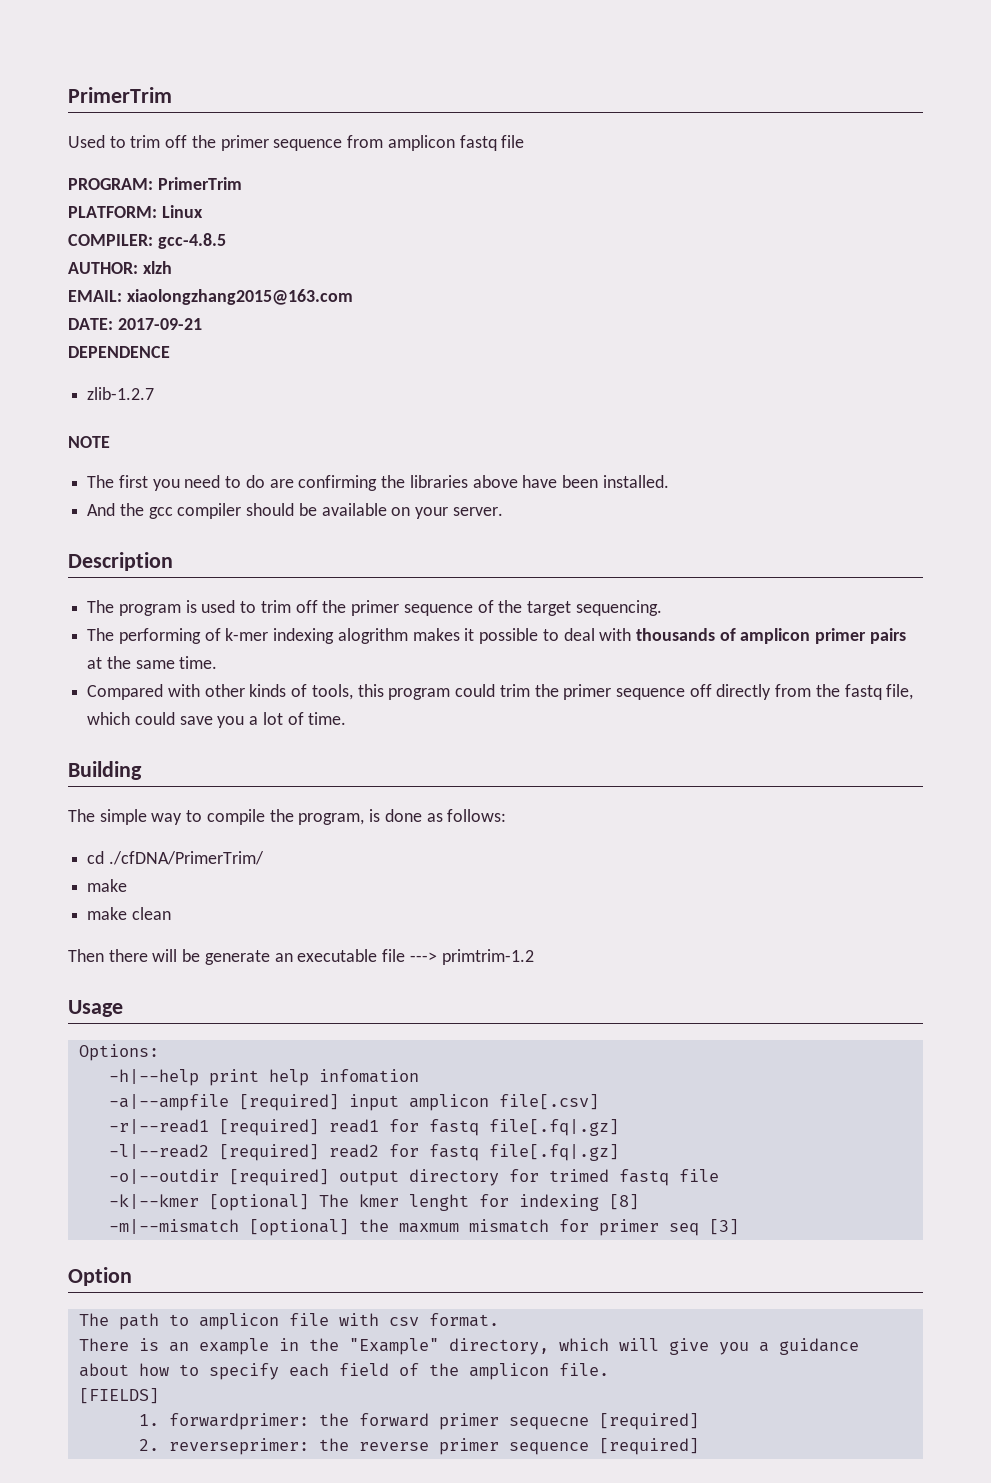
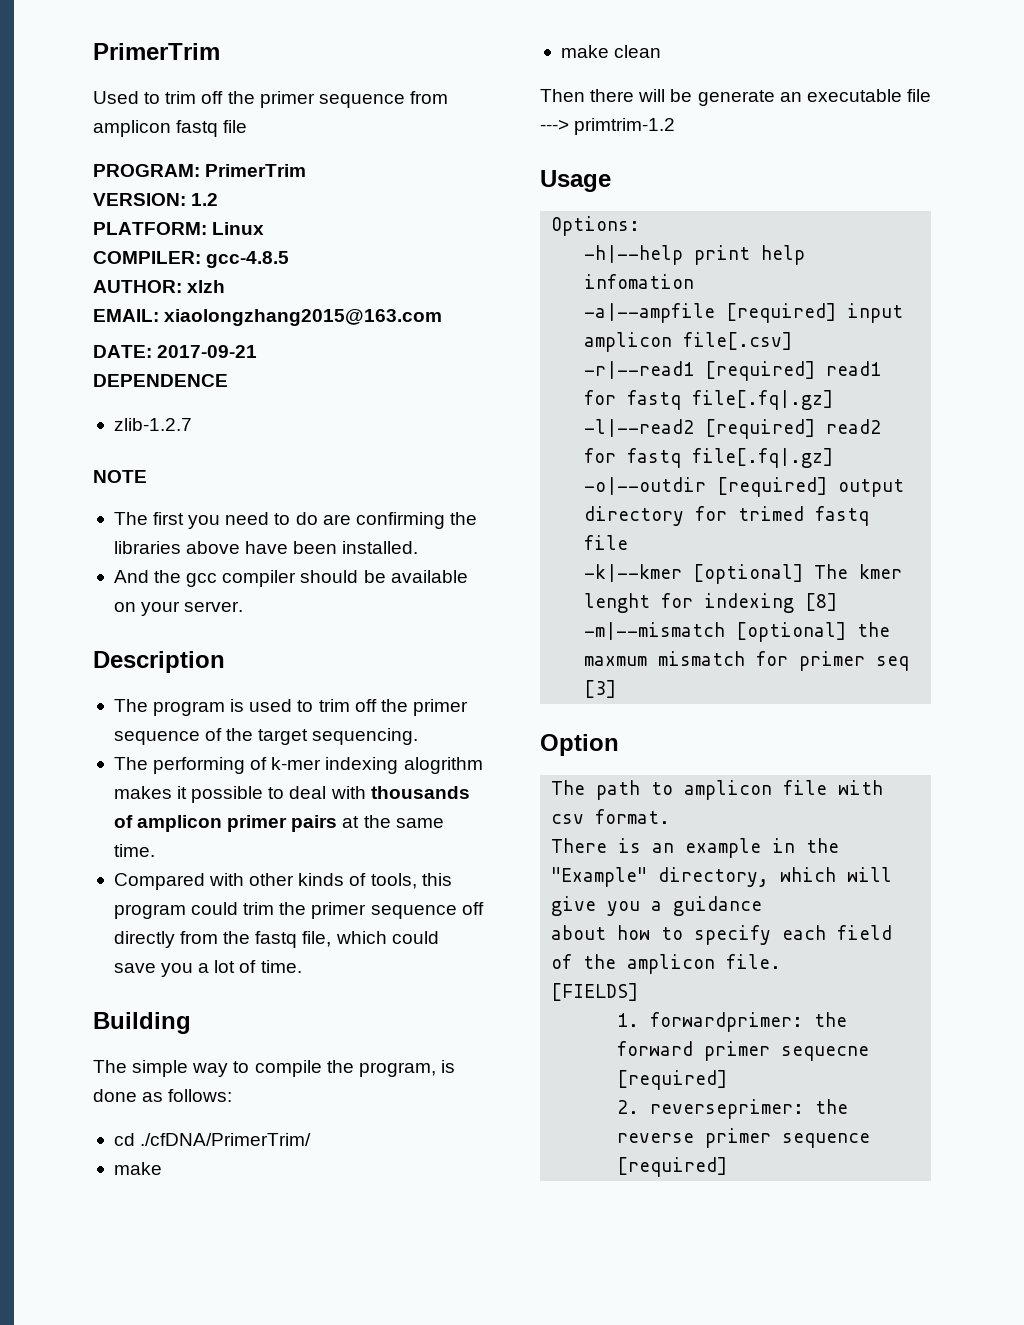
(242, 183) none -> [93,193,219,206] // VERSION: 1.2

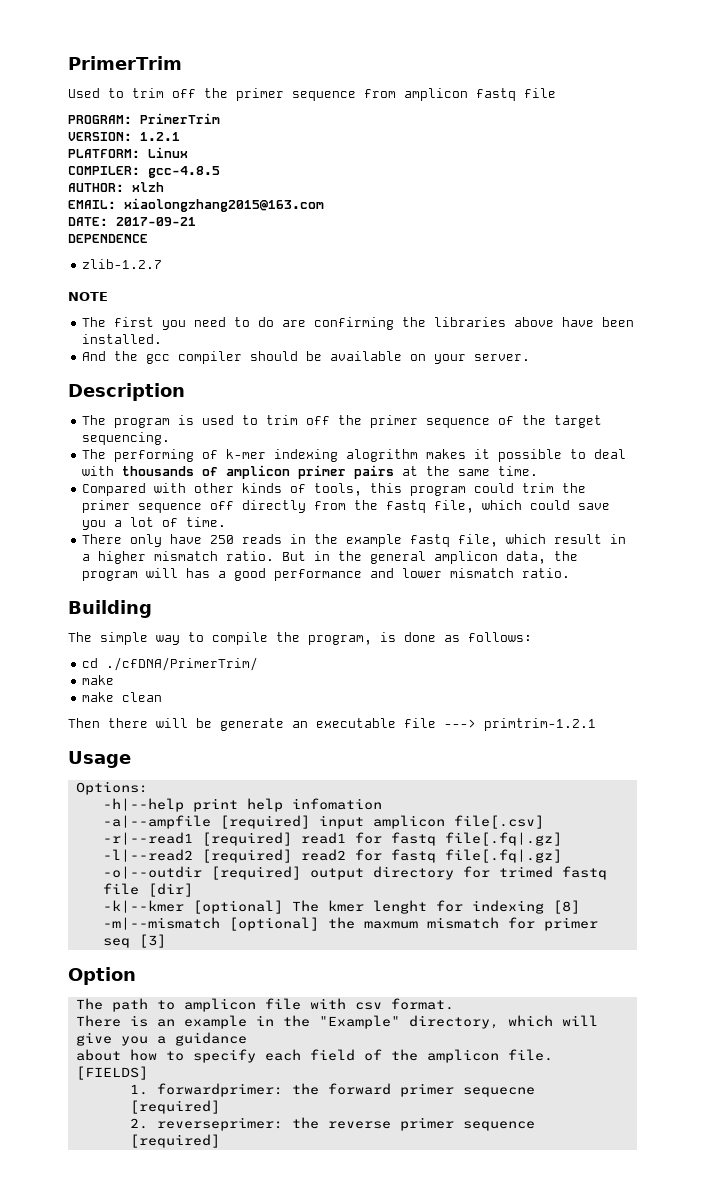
[191,193,219,206] 1.2 -> [140,132,180,141] 1.2.1
(302, 966) none -> [82,534,627,547] [82,551,579,564] [82,568,571,581] // There only have 250 reads in the example fastq file, which result in a higher mismatch ratio. But in the general amplicon data, the program will has a good performance and lower mismatch ratio.
[574,118,676,135] primtrim-1.2 -> [484,718,596,731] primtrim-1.2.1
(629, 542) none -> [147,883,193,897] [dir]

